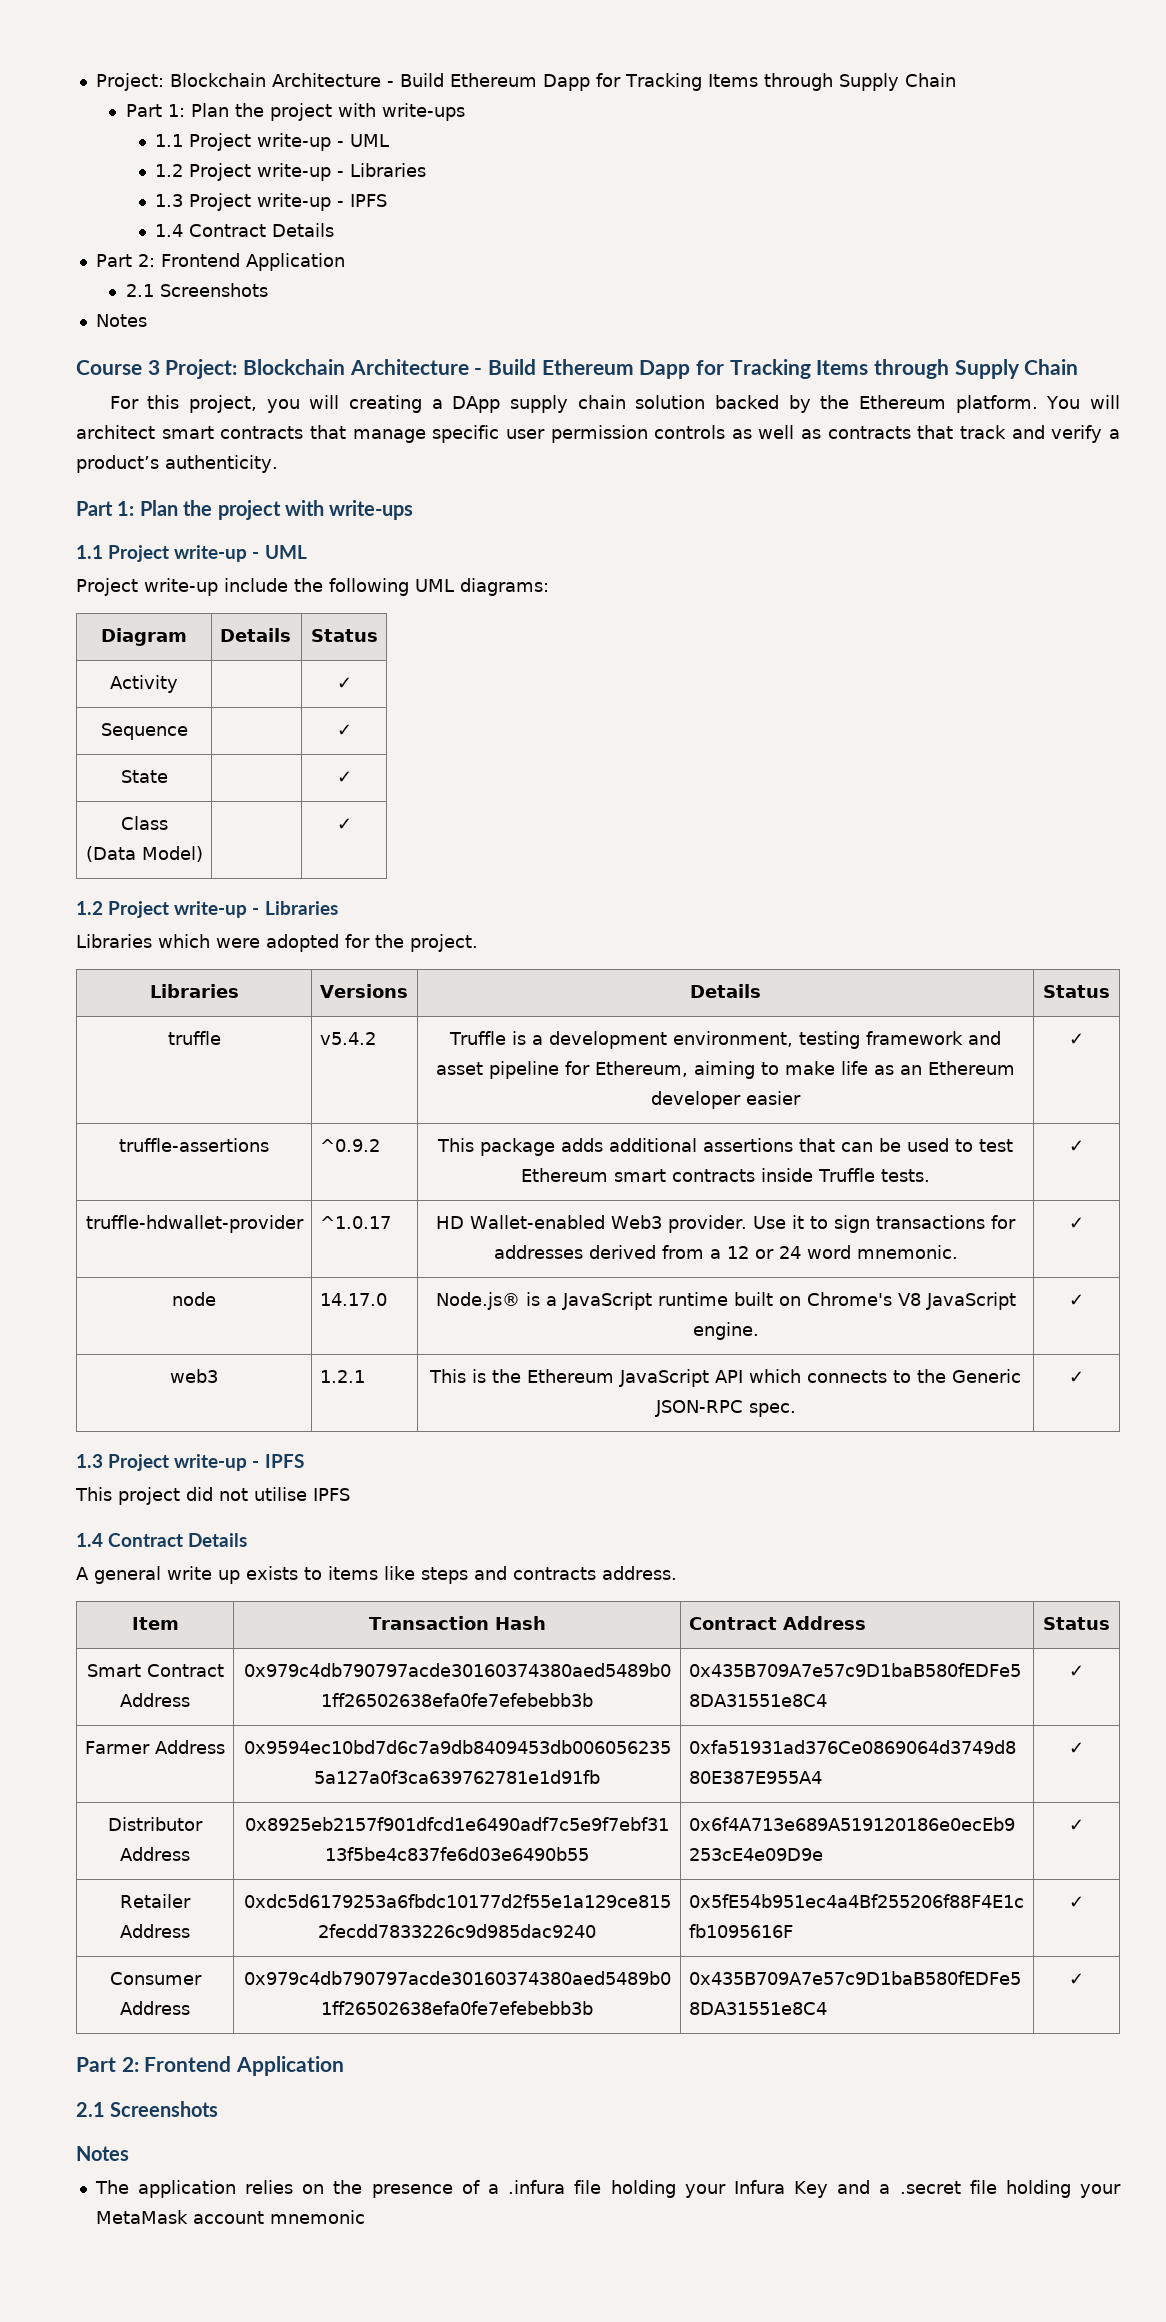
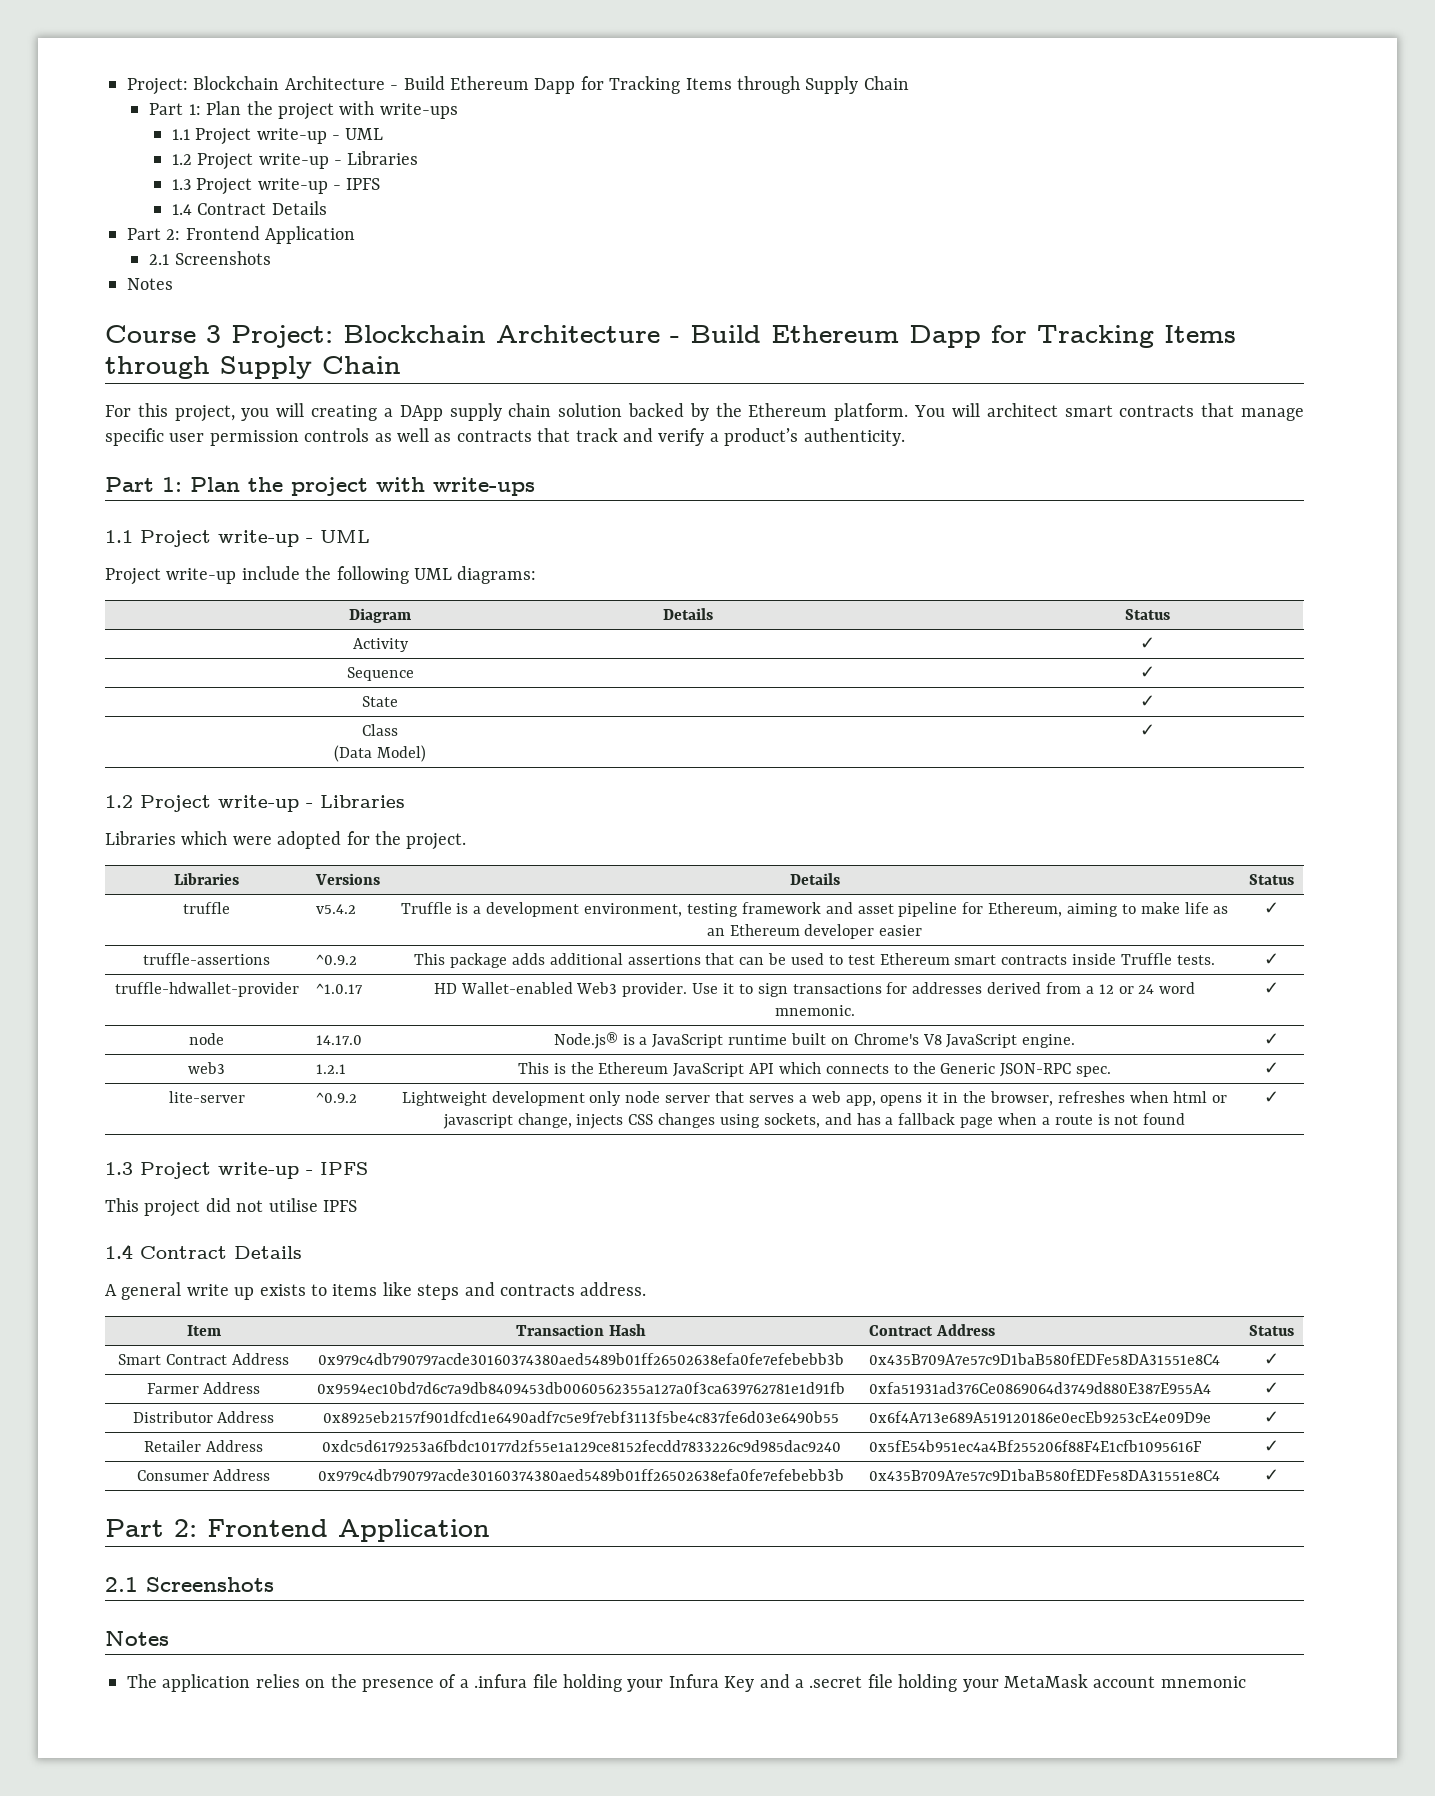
(1084, 1377) none -> [168,1091,245,1103] [315,1092,357,1103] [401,1091,1228,1106] [442,1113,1186,1129] [1264,1091,1279,1103] // lite-server | ^0.9.2 | Lightweight development only node server that serves a web app, opens it in the browser, refreshes when html or javascript change, injects CSS changes using sockets, and has a fallback page when a route is not found | ✓

